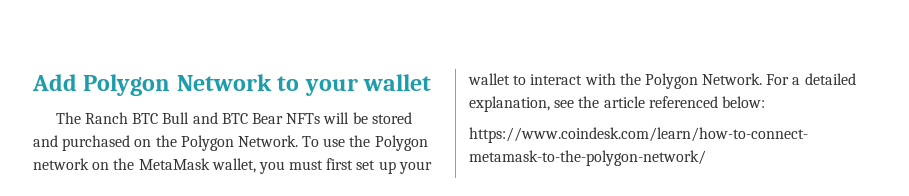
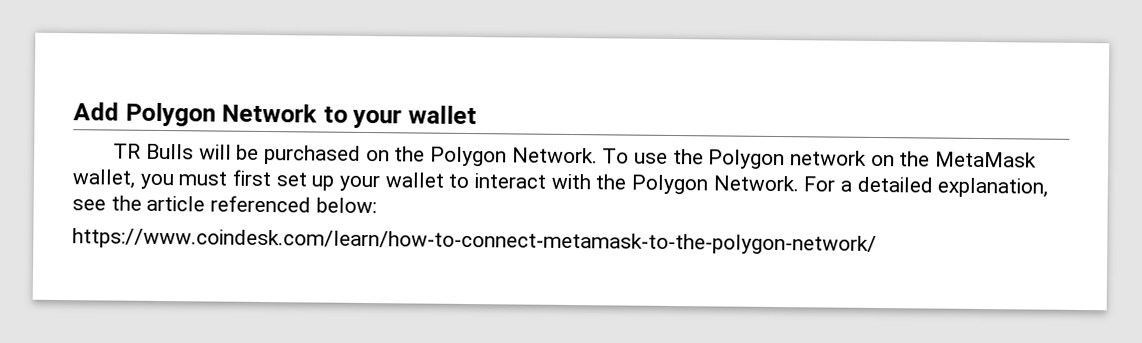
[55,112,412,124] [33,135,58,147] The Ranch BTC Bull and BTC Bear NFTs will be stored and -> [113,143,260,160] TR Bulls will be

